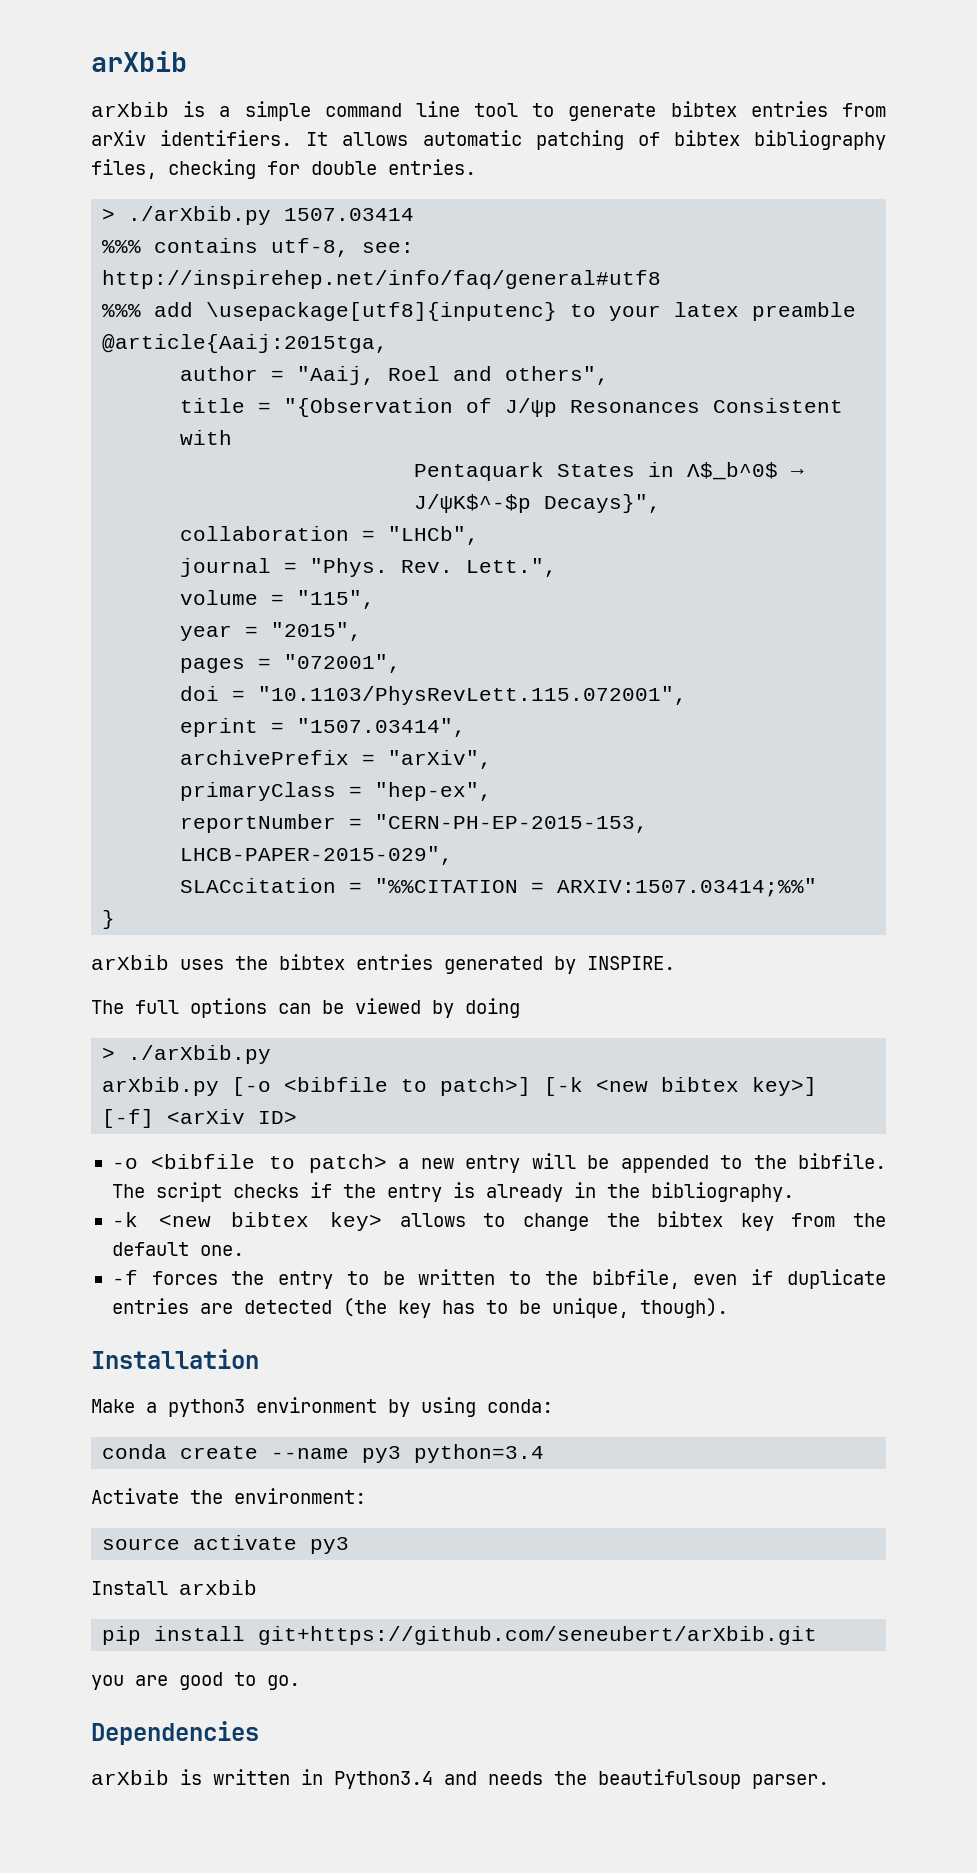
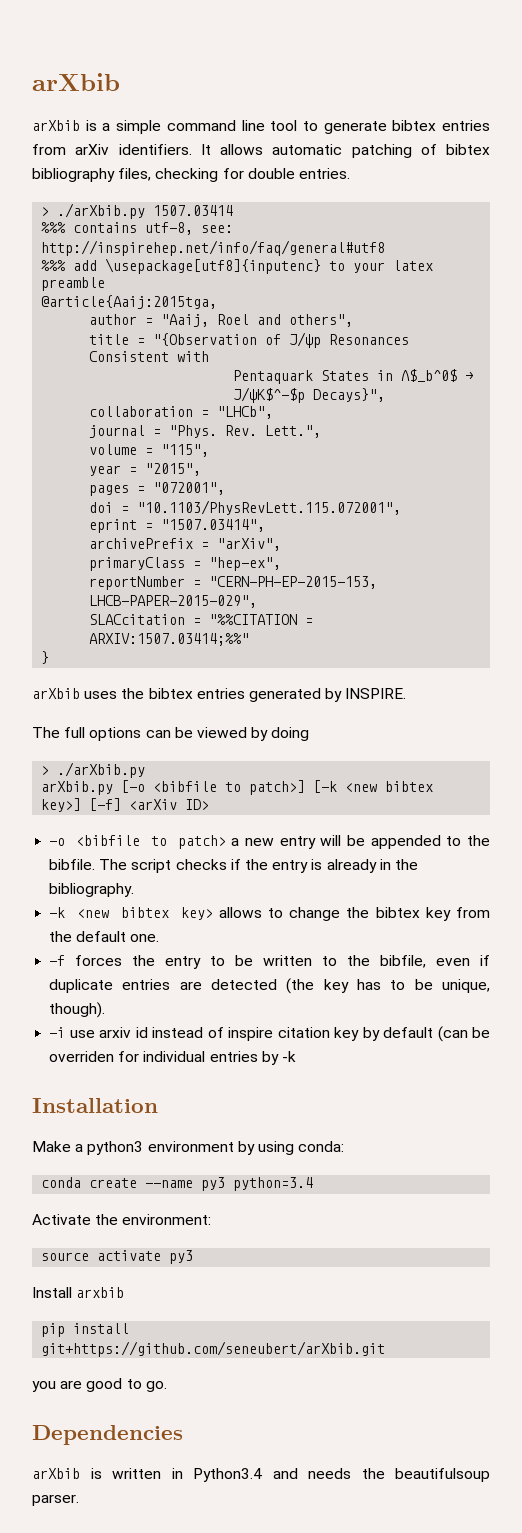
(728, 1308) none -> [49,1026,491,1042] [49,1051,296,1065] // -i use arxiv id instead of inspire citation key by default (can be overriden for individual entries by -k

